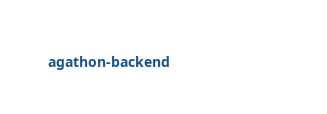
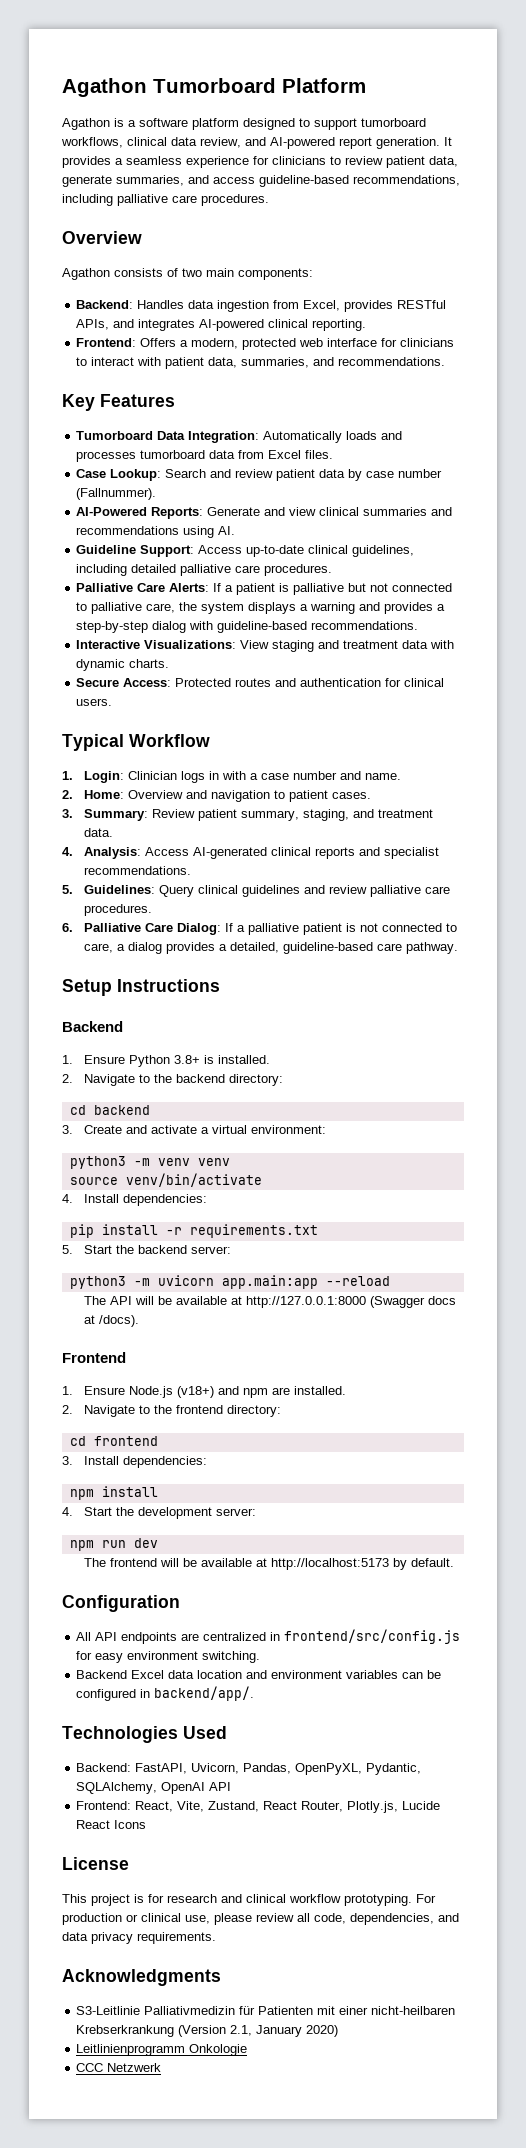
[48,56,170,70] agathon-backend -> [62,78,366,97] [62,118,426,130] [61,137,452,149] [62,156,458,168] [62,175,460,187] [62,194,269,206] [62,231,142,244] [62,268,313,280] [76,300,447,312] [76,319,367,331] [76,338,455,350] [76,357,446,369] [62,394,175,411] [76,431,403,443] [76,450,334,462] [76,469,443,481] [76,488,157,500] [76,507,453,519] [76,526,236,538] [76,545,415,557] [76,564,333,576] [76,583,453,595] [76,602,446,614] [76,621,419,633] [76,640,455,652] [76,659,170,671] [76,678,445,687] [76,698,113,706] [62,734,210,751] [62,771,401,783] [62,790,371,802] [62,809,433,821] [83,828,113,837] [62,847,439,859] [83,866,191,875] [62,885,450,897] [83,904,152,916] [62,923,457,935] [83,942,458,954] [62,979,220,996] [62,1021,123,1032] [62,1055,270,1067] [62,1074,283,1086] [69,1105,150,1115] [62,1125,326,1134] [69,1156,230,1169] [69,1173,262,1187] [62,1194,207,1206] [69,1224,318,1238] [62,1245,231,1254] [69,1275,390,1289] [83,1296,456,1308] [83,1315,139,1327] [62,1352,126,1363] [62,1386,346,1398] [62,1405,281,1417] [69,1436,158,1446] [62,1456,207,1468] [69,1486,158,1500] [62,1507,256,1519] [69,1538,158,1551] [83,1558,454,1570] [62,1595,180,1612] [76,1629,461,1644] [76,1651,261,1663] [76,1670,442,1679] [76,1686,255,1701] [62,1726,227,1743] [76,1763,422,1775] [76,1782,232,1794] [76,1801,441,1813] [76,1820,147,1829] [62,1857,129,1870] [62,1894,436,1906] [62,1913,459,1925] [62,1932,216,1944] [62,1969,221,1986] [76,2006,456,2015] [76,2025,339,2037] [76,2044,248,2056] [76,2063,162,2072] Agathon Tumorboard Platform // Agathon is a software platform designed to support tumorboard workflows, clinical data review, and AI-powered report generation. It provides a seamless experience for clinicians to review patient data, generate summaries, and access guideline-based recommendations, including palliative care procedures. // Overview // Agathon consists of two main components: // Backend: Handles data ingestion from Excel, provides RESTful APIs, and integrates AI-powered clinical reporting. // Frontend: Offers a modern, protected web interface for clinicians to interact with patient data, summaries, and recommendations. // Key Features // Tumorboard Data Integration: Automatically loads and processes tumorboard data from Excel files. // Case Lookup: Search and review patient data by case number (Fallnummer). // AI-Powered Reports: Generate and view clinical summaries and recommendations using AI. // Guideline Support: Access up-to-date clinical guidelines, including detailed palliative care procedures. // Palliative Care Alerts: If a patient is palliative but not connected to palliative care, the system displays a warning and provides a step-by-step dialog with guideline-based recommendations. // Interactive Visualizations: View staging and treatment data with dynamic charts. // Secure Access: Protected routes and authentication for clinical users. // Typical Workflow // 1. Login: Clinician logs in with a case number and name. // 2. Home: Overview and navigation to patient cases. // 3. Summary: Review patient summary, staging, and treatment data. // 4. Analysis: Access AI-generated clinical reports and specialist recommendations. // 5. Guidelines: Query clinical guidelines and review palliative care procedures. // 6. Palliative Care Dialog: If a palliative patient is not connected to care, a dialog provides a detailed, guideline-based care pathway. // Setup Instructions // Backend // 1. Ensure Python 3.8+ is installed. // 2. Navigate to the backend directory: // cd backend // 3. Create and activate a virtual environment: // python3 -m venv venv // source venv/bin/activate // 4. Install dependencies: // pip install -r requirements.txt // 5. Start the backend server: // python3 -m uvicorn app.main:app --reload // The API will be available at http://127.0.0.1:8000 (Swagger docs at /docs). // Frontend // 1. Ensure Node.js (v18+) and npm are installed. // 2. Navigate to the frontend directory: // cd frontend // 3. Install dependencies: // npm install // 4. Start the development server: // npm run dev // The frontend will be available at http://localhost:5173 by default. // Configuration // All API endpoints are centralized in frontend/src/config.js for easy environment switching. // Backend Excel data location and environment variables can be configured in backend/app/. // Technologies Used // Backend: FastAPI, Uvicorn, Pandas, OpenPyXL, Pydantic, SQLAlchemy, OpenAI API // Frontend: React, Vite, Zustand, React Router, Plotly.js, Lucide React Icons // License // This project is for research and clinical workflow prototyping. For production or clinical use, please review all code, dependencies, and data privacy requirements. // Acknowledgments // S3-Leitlinie Palliativmedizin für Patienten mit einer nicht‑heilbaren Krebserkrankung (Version 2.1, January 2020) // Leitlinienprogramm Onkologie // CCC Netzwerk

